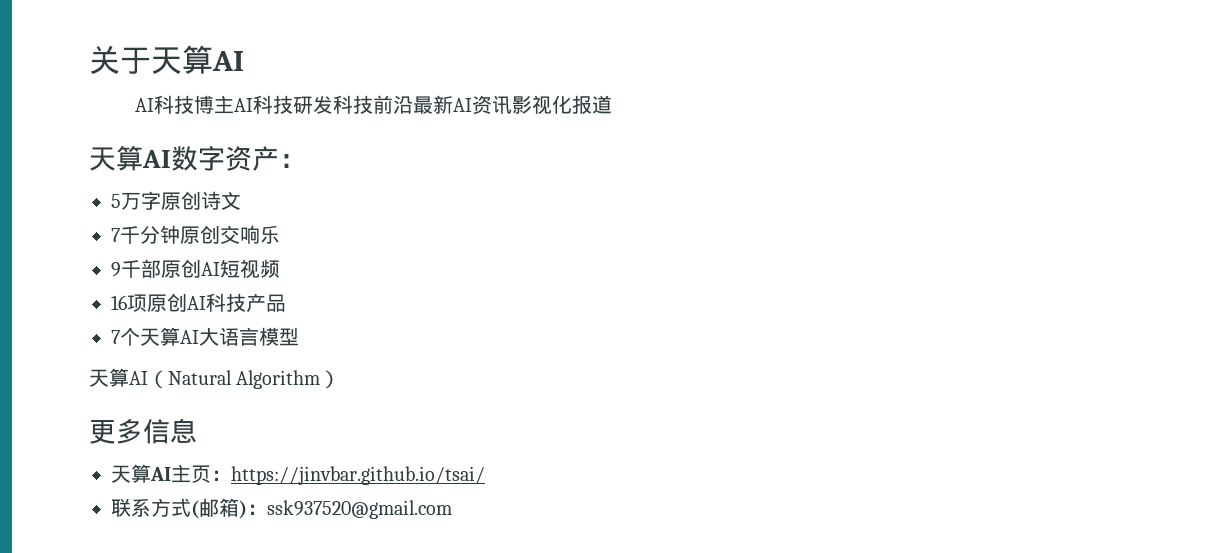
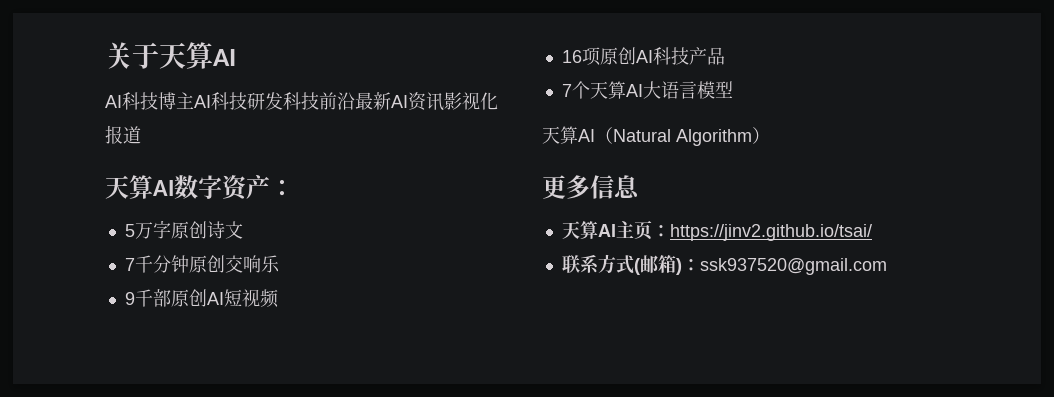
[231,466,485,485] https://jinvbar.github.io/tsai/ -> [669,224,872,241] https://jinv2.github.io/tsai/

